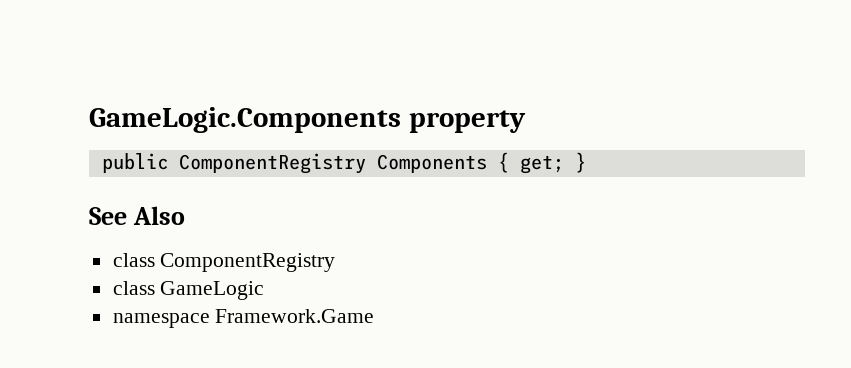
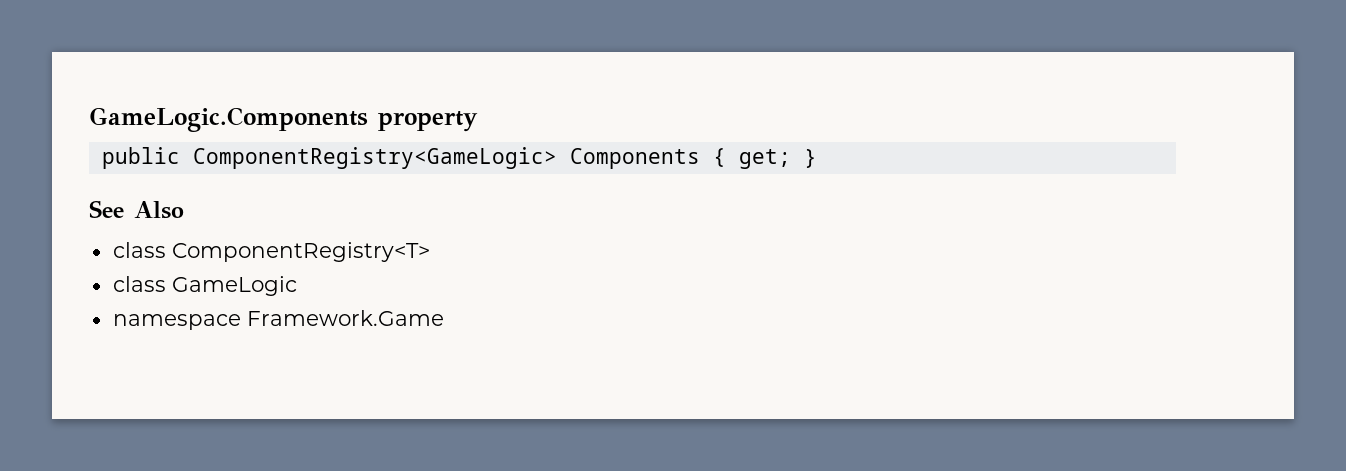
[178,153,366,174] ComponentRegistry -> [192,147,557,169] ComponentRegistry<GameLogic>
[160,253,336,272] ComponentRegistry -> [171,242,430,262] ComponentRegistry<T>

